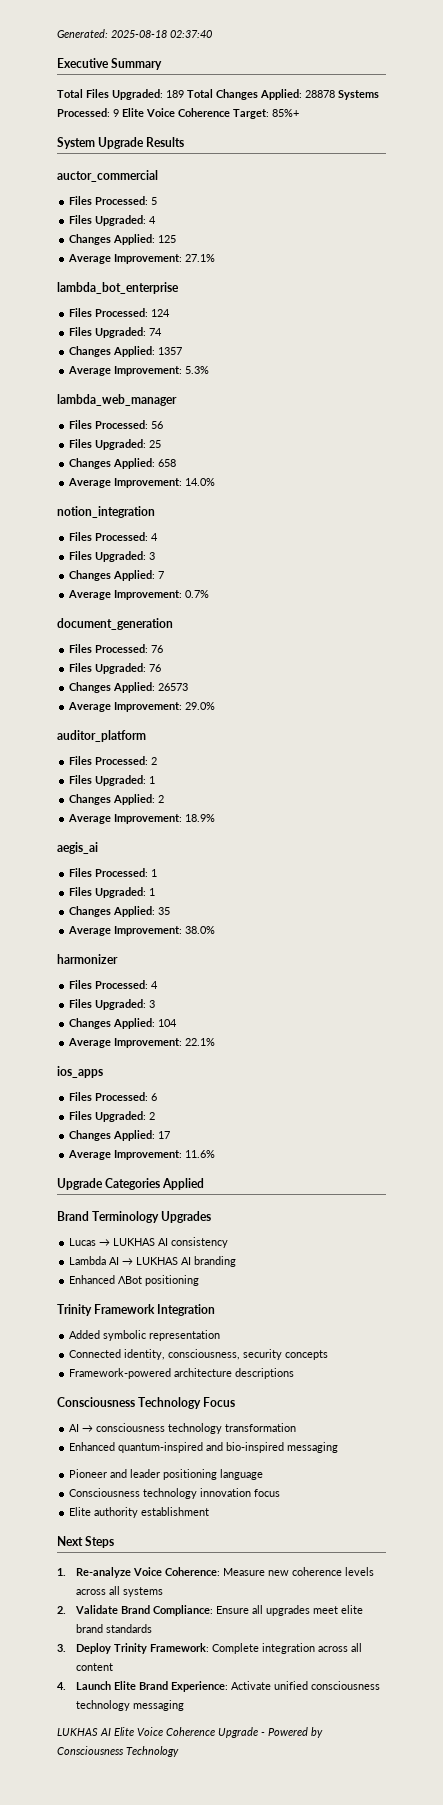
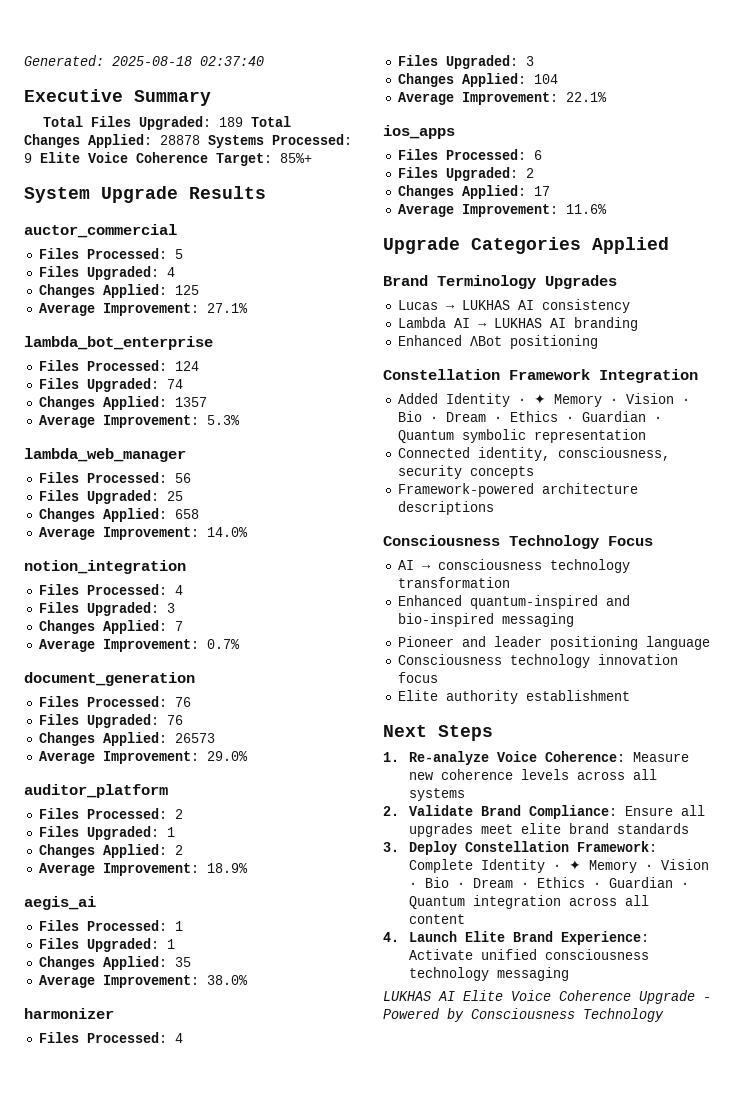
[57,1304,92,1316] Trinity -> [383,369,500,380] Constellation
(101, 1334) none -> [445,393,690,407] [397,411,662,422] [397,430,454,443] Identity · ✦ Memory · Vision · Bio · Dream · Ethics · Guardian · Quantum
[114,1643,148,1654] Trinity -> [465,841,570,852] Constellation
(260, 1648) none -> [481,859,710,873] [409,877,690,888] [409,896,466,909] Identity · ✦ Memory · Vision · Bio · Dream · Ethics · Guardian · Quantum

